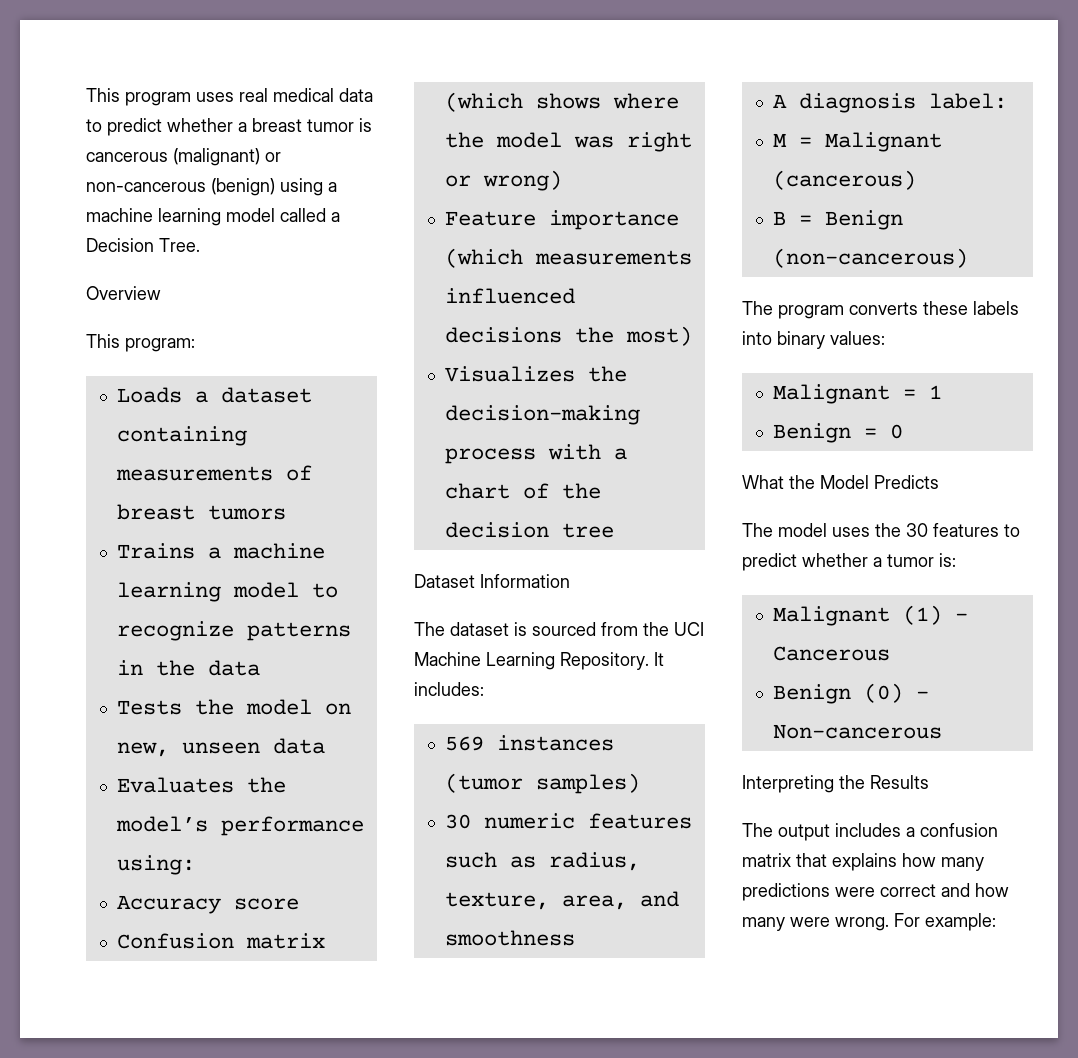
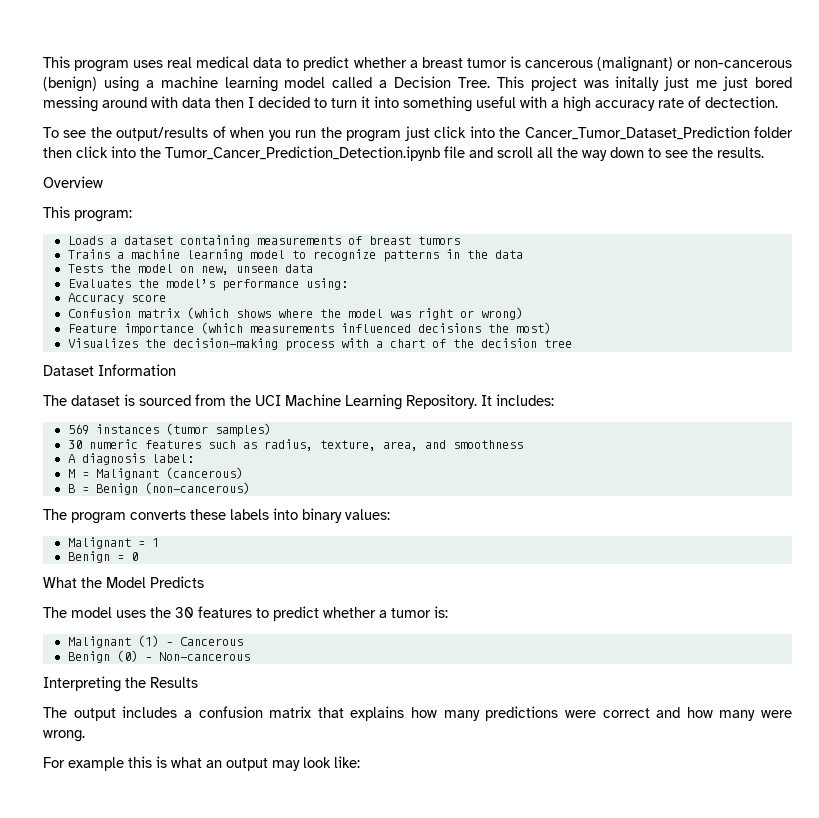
(200, 245) none -> [496,76,792,91] [43,96,778,112] [43,126,793,142] [43,146,764,161] This project was initally just me just bored messing around with data then I decided to turn it into something useful with a high accuracy rate of dectection. // To see the output/results of when you run the program just click into the Cancer_Tumor_Dataset_Prediction folder then click into the Tumor_Cancer_Prediction_Detection.ipynb file and scroll all the way down to see the results.
[894,913,996,931] For example: -> [43,756,360,771] // For example this is what an output may look like:

